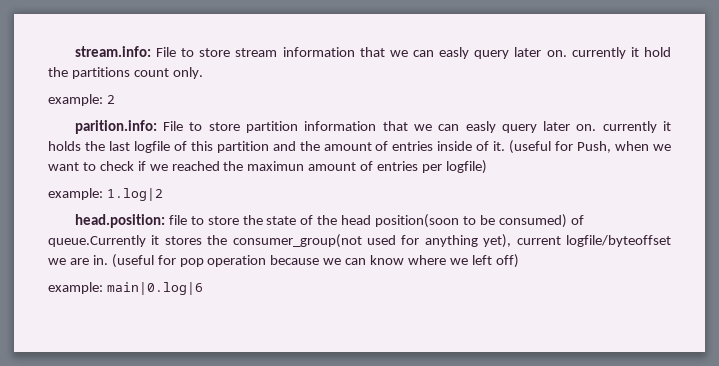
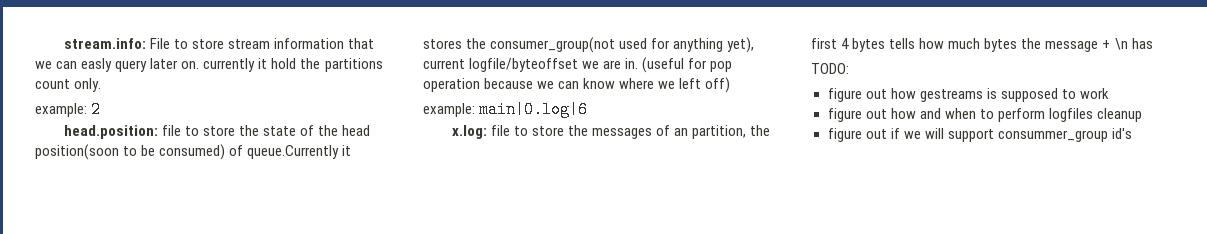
[74,120,671,134] [48,140,672,154] [48,160,487,174] [48,188,163,201] // parition.info: File to store partition information that we can easly query later on. currently it holds the last logfile of this partition and the amount of entries inside of it. (useful for Push, when we want to check if we reached the maximun amount of entries per logfile) // example: 1.log|2 -> (102, 109) none
(203, 288) none -> [451,125,771,139] [811,38,1153,52] [811,63,849,74] [827,88,1109,102] [827,108,1142,122] [827,128,1132,142] // x.log: file to store the messages of an partition, the first 4 bytes tells how much bytes the message + \n has // TODO: // figure out how gestreams is supposed to work // figure out how and when to perform logfiles cleanup // figure out if we will support consummer_group id's

